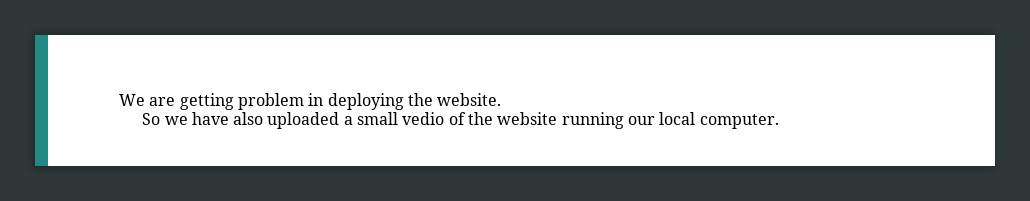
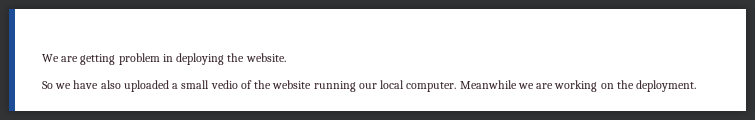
(779, 121) none -> [459,80,697,92] Meanwhile we are working on the deployment.

